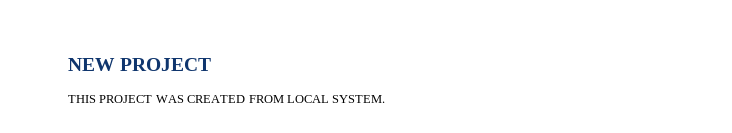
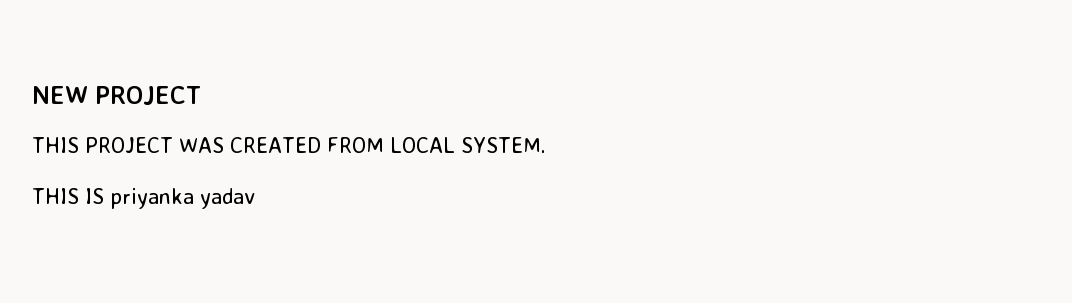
(386, 99) none -> [32,188,255,209] // THIS IS priyanka yadav

